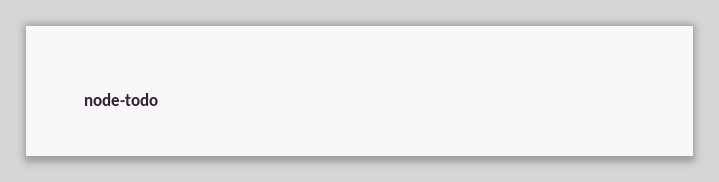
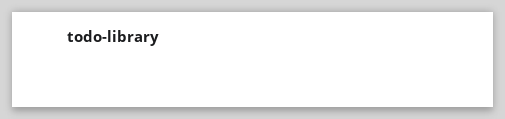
[84,93,158,106] node-todo -> [67,30,159,46] todo-library

